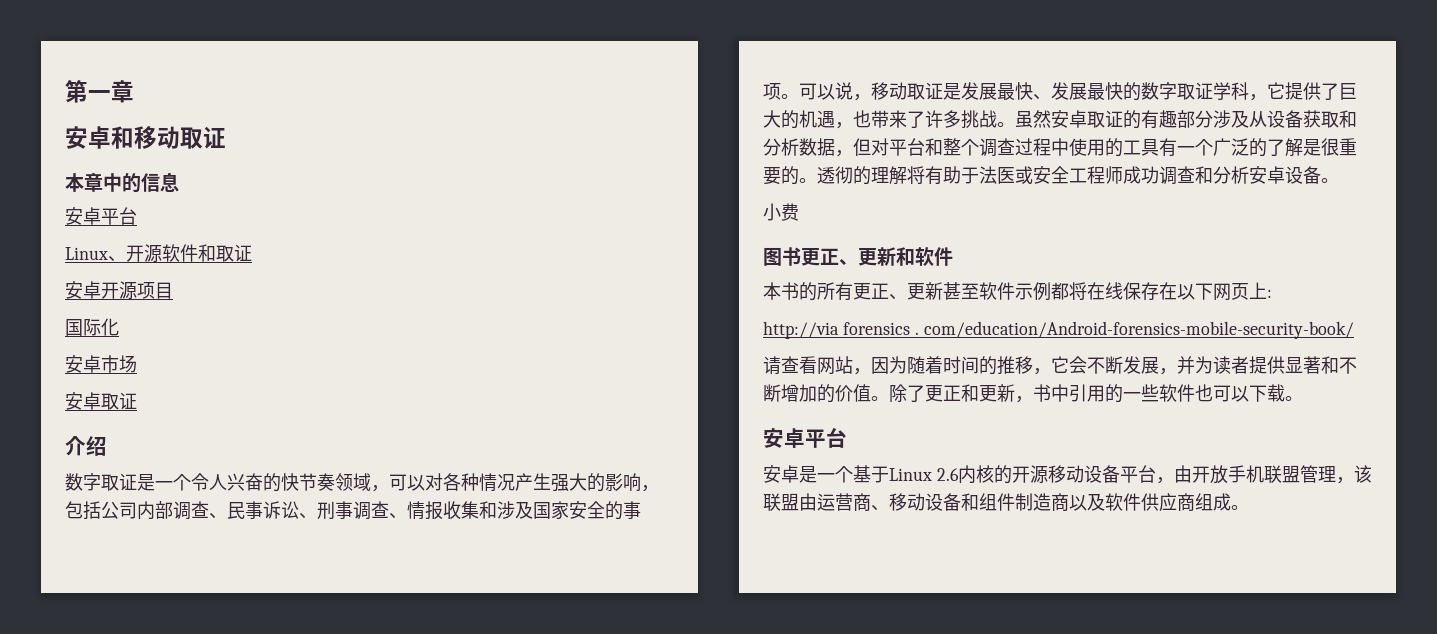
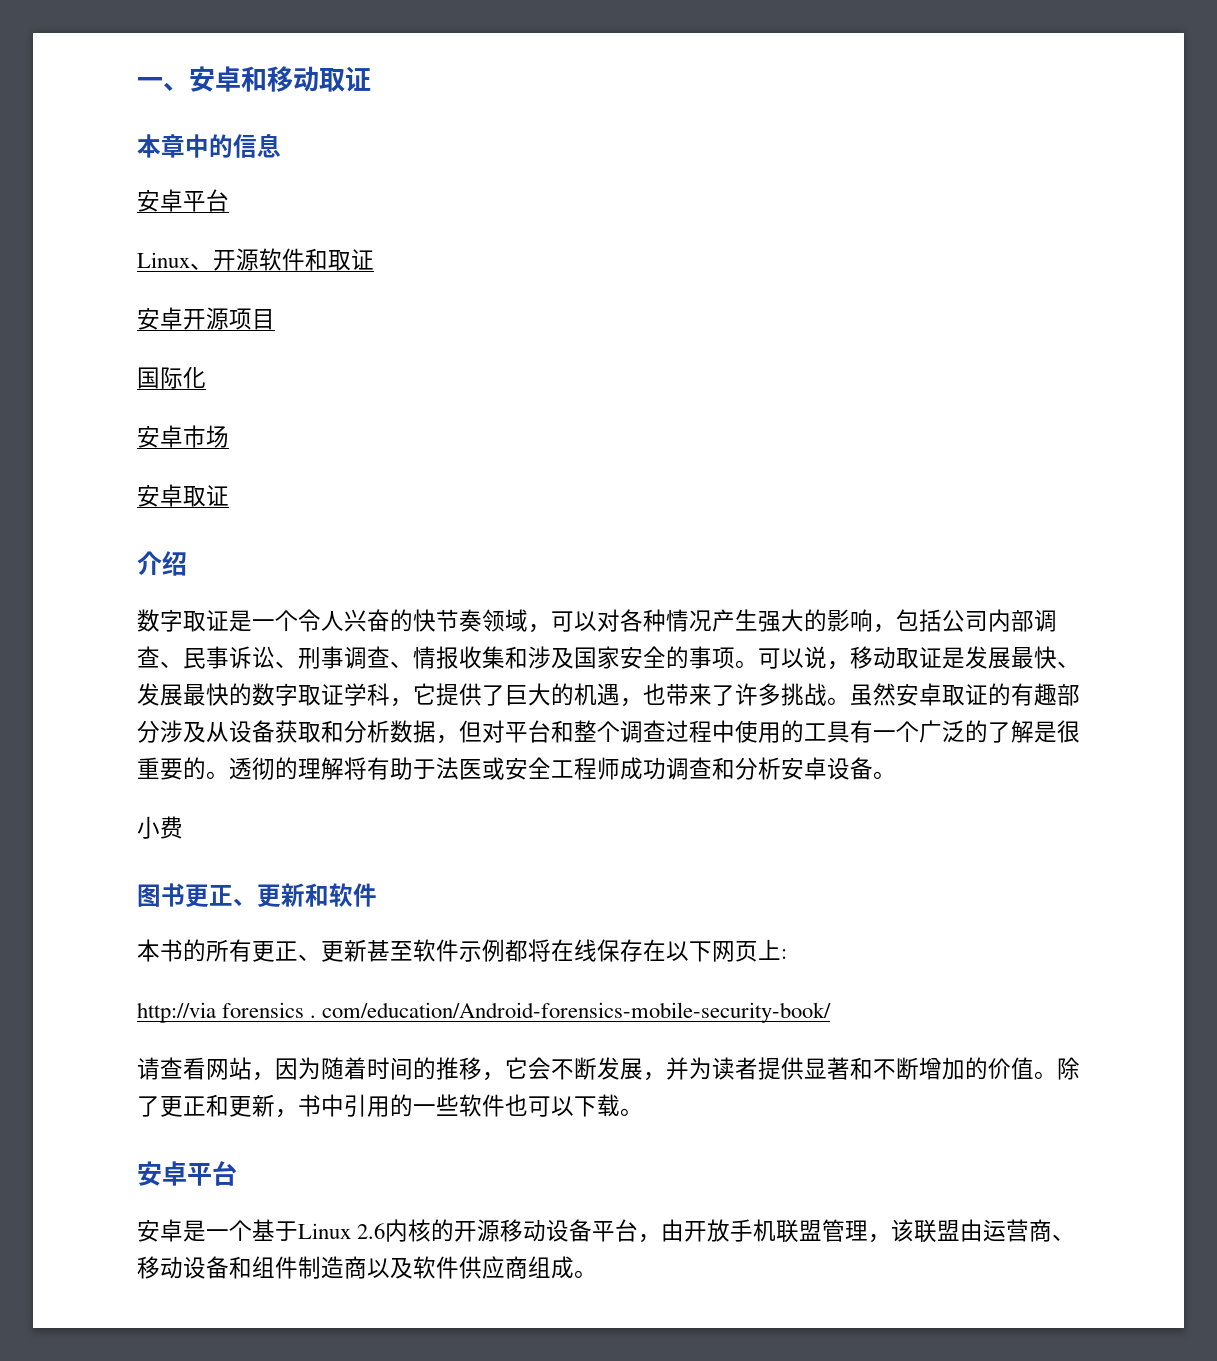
[65,80,134,103] 第一章 // -> [137,77,189,91] 一、

